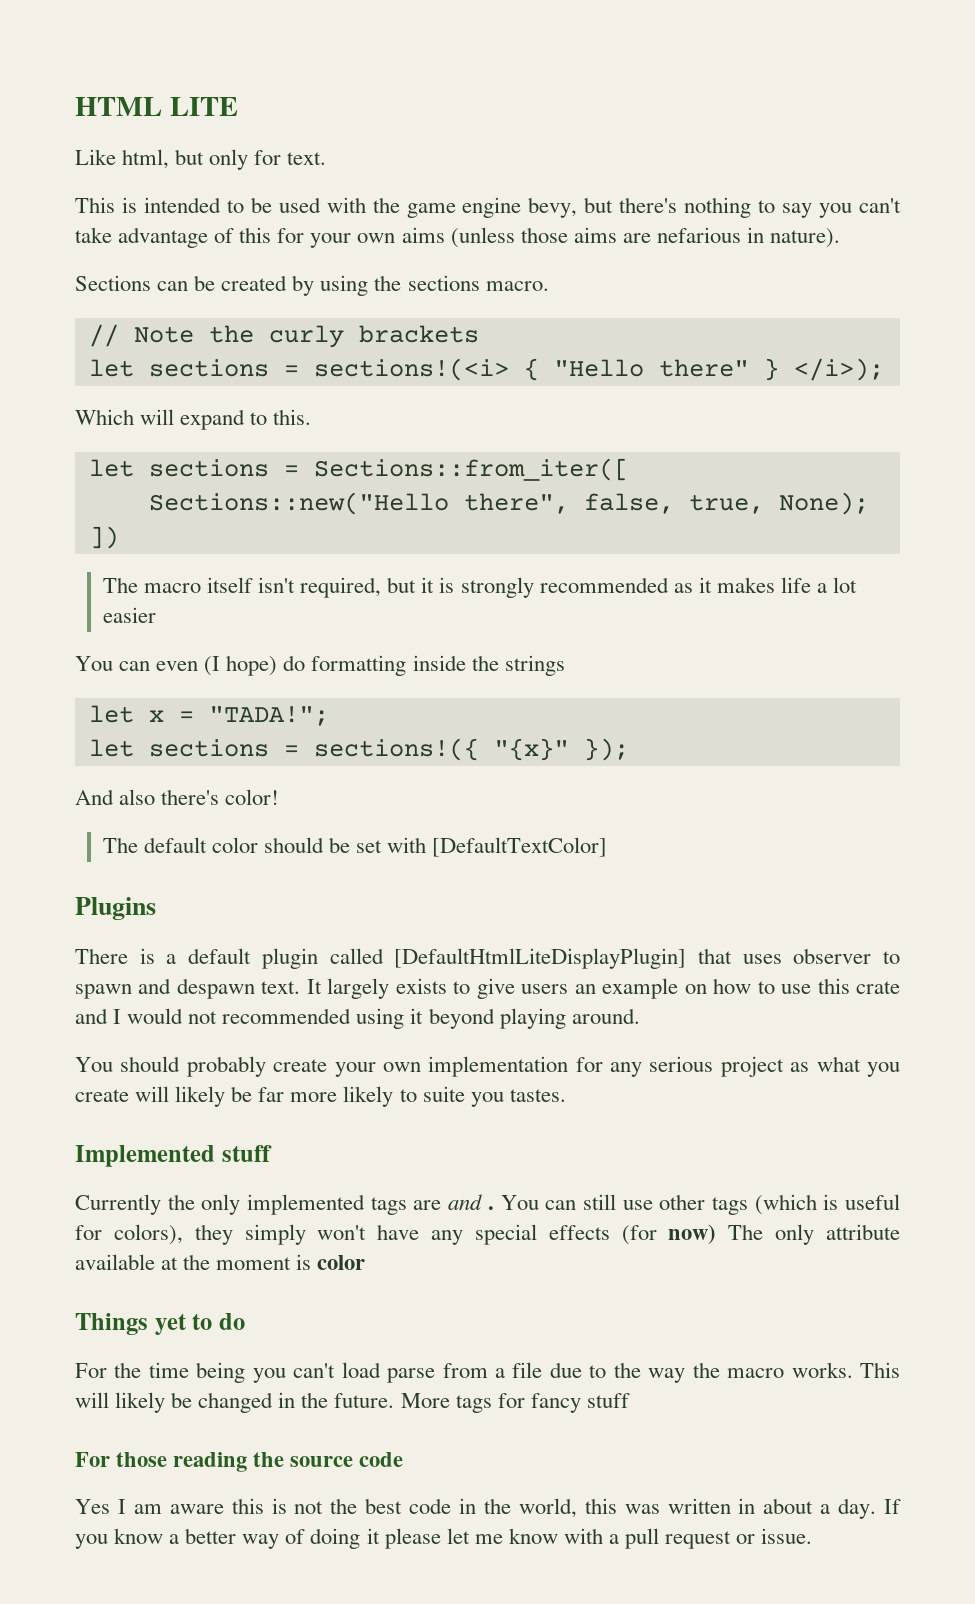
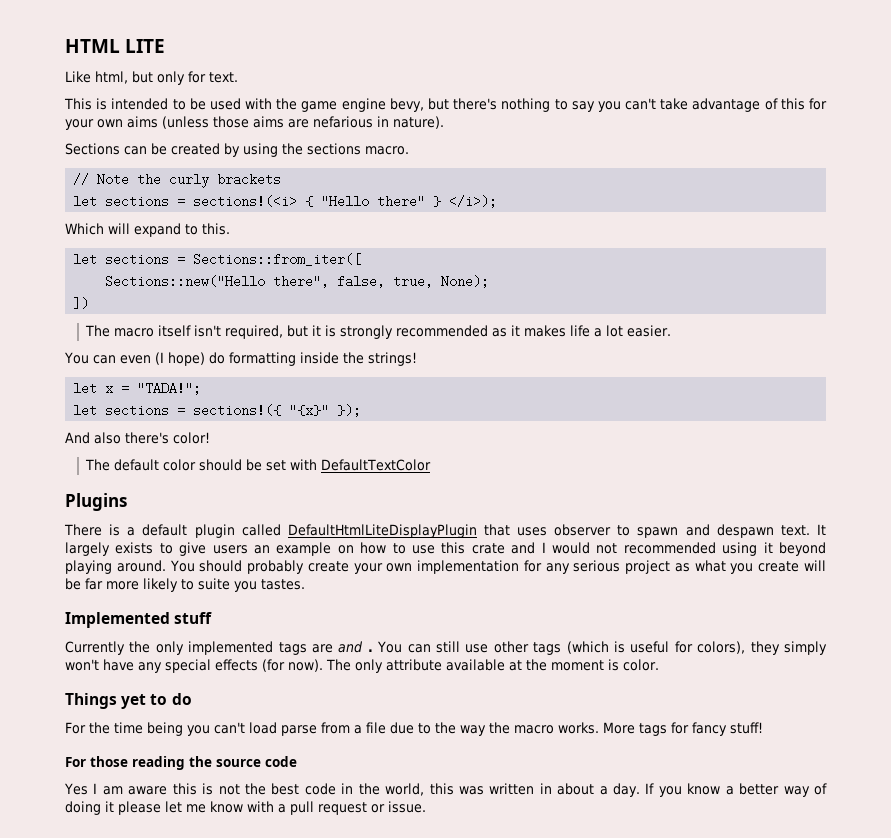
[102,607,156,623] easier -> [627,325,672,337] easier.
[504,655,565,676] strings -> [367,352,417,366] strings!
[432,837,608,857] [DefaultTextColor] -> [321,459,432,471] DefaultTextColor
[394,948,687,969] [DefaultHtmlLiteDisplayPlugin] -> [287,524,477,538] DefaultHtmlLiteDisplayPlugin
(640, 1016) // -> (166, 566) none
[175,1086,226,1107] likely -> (826, 565) none
[668,1224,717,1244] now) -> [288,659,323,672] now).
[317,1255,366,1270] color -> [623,659,659,671] color.
[860,1362,901,1378] [75,1392,395,1413] This will likely be changed in the future. -> (599, 728) none
[586,1393,630,1408] stuff -> [730,722,763,734] stuff!

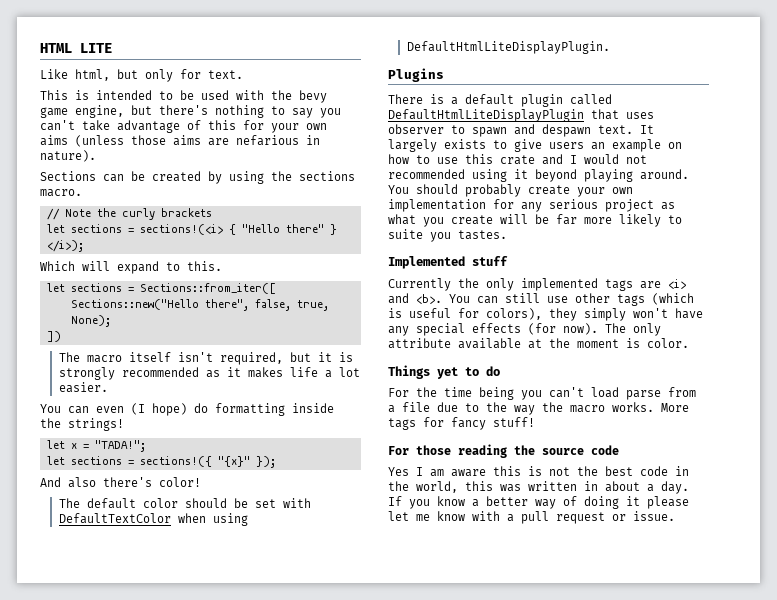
[301,98,424,112] game engine bevy, -> [299,90,327,103] [40,105,124,118] bevy game engine,
(432, 465) none -> [177,513,248,526] [406,41,610,54] when using DefaultHtmlLiteDisplayPlugin.
[338,641,373,653] and . -> [668,279,686,289] [388,293,442,304] <i> and <b>.

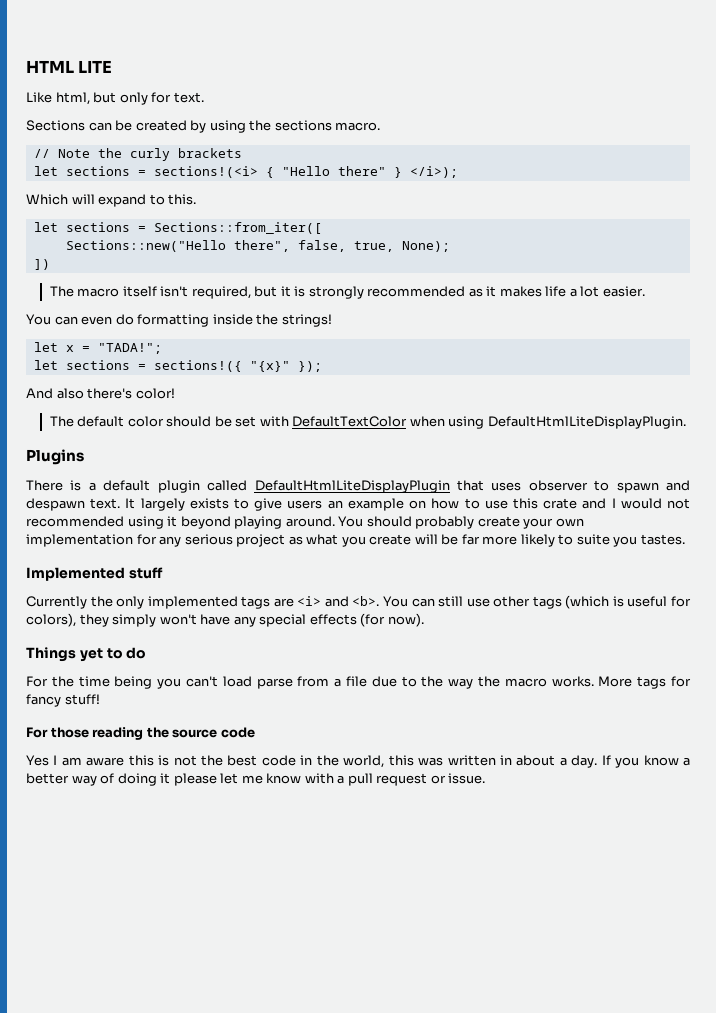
[40,90,327,103] [40,105,341,118] [40,120,327,133] [40,135,320,147] [40,150,96,162] // This is intended to be used with the bevy game engine, but there's nothing to say you can't take advantage of this for your own aims (unless those aims are nefarious in nature). -> (204, 97) none
[131,403,187,416] (I hope) -> (113, 320) none
[605,323,661,336] [388,338,689,349] The only attribute available at the moment is color. -> (424, 620) none

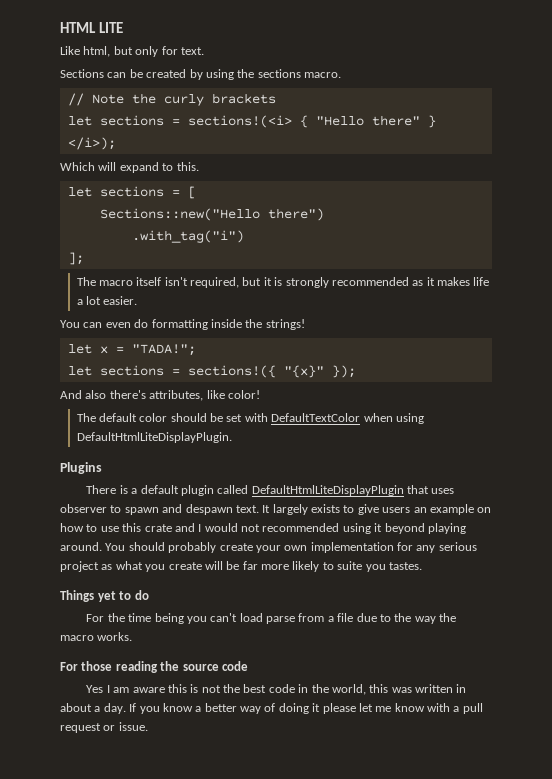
[153,222,322,234] Sections::from_iter([ -> [187,186,196,199] [
[233,240,450,252] [33,259,50,270] there", false, true, None); // ]) -> [267,208,324,221] [131,230,244,243] [67,252,84,265] there") // .with_tag("i") // ];
(133, 393) none -> [149,390,225,401] attributes, like
[26,567,163,581] [26,595,691,609] [26,613,424,627] // Implemented stuff // Currently the only implemented tags are <i> and <b>. You can still use other tags (which is useful for colors), they simply won't have any special effects (for now). -> (422, 566) none
[598,676,691,689] [26,694,100,707] More tags for fancy stuff! -> (133, 636) none

